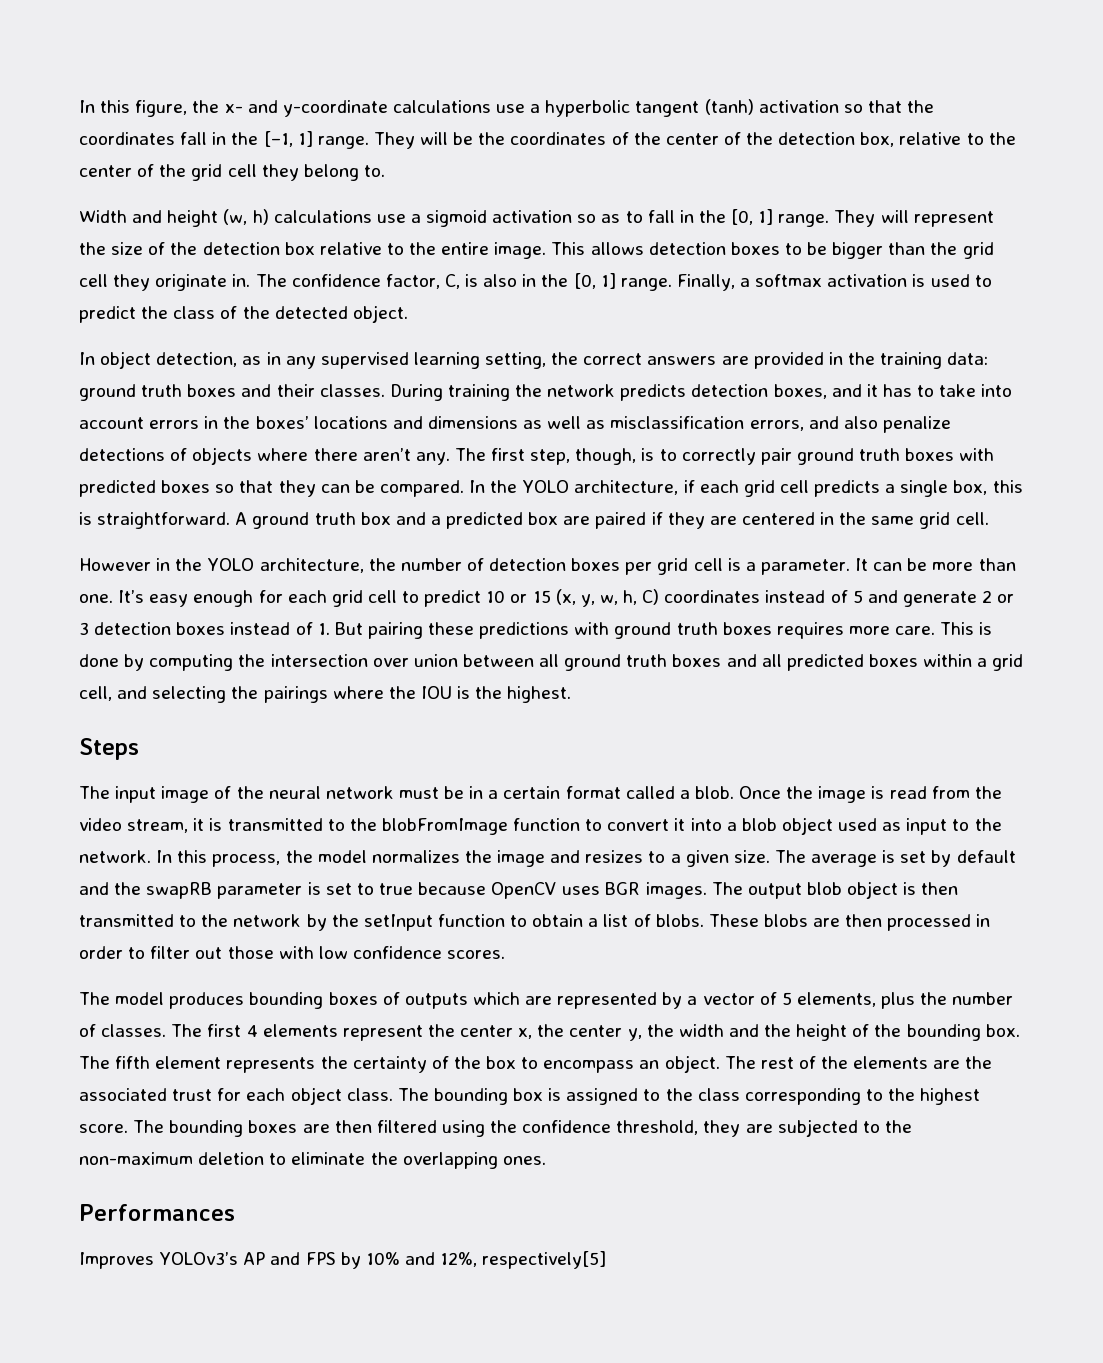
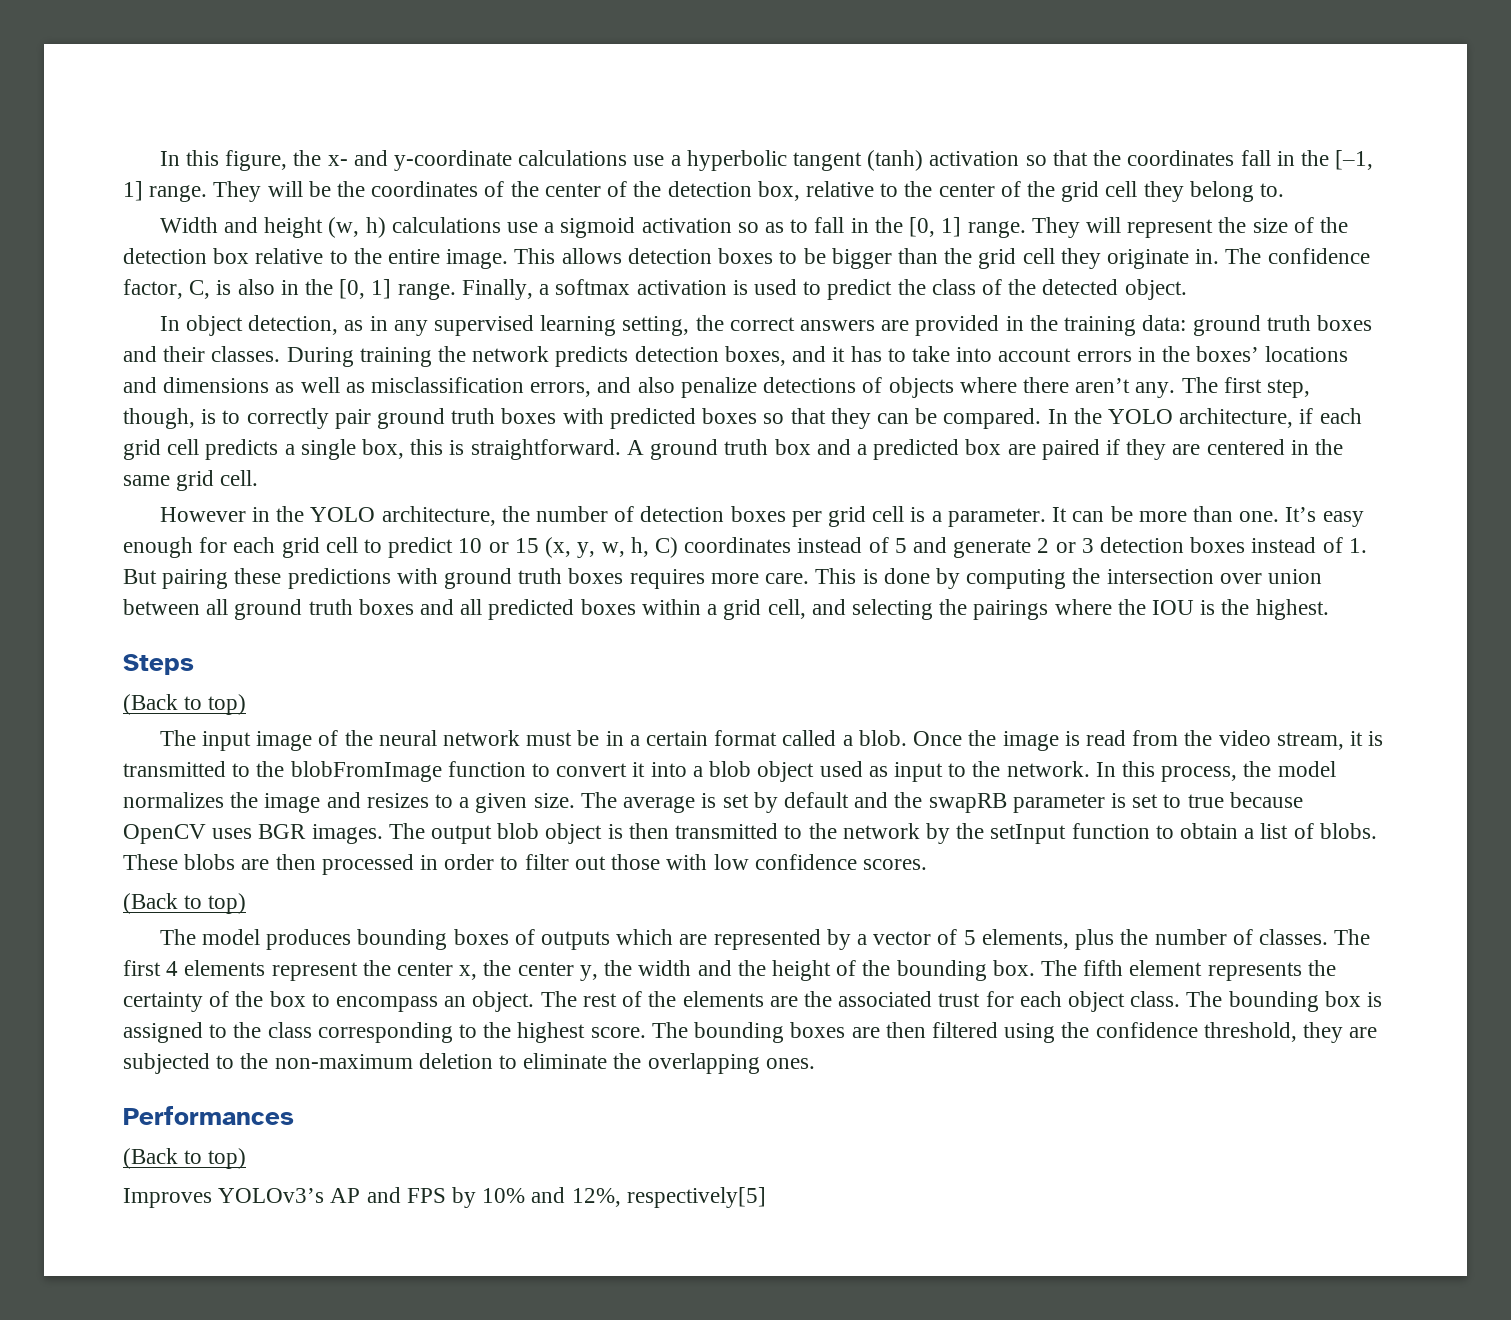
(139, 749) none -> [123,694,247,715] // (Back to top)
(506, 954) none -> [123,893,247,914] // (Back to top)
(235, 1212) none -> [123,1148,247,1169] // (Back to top)

